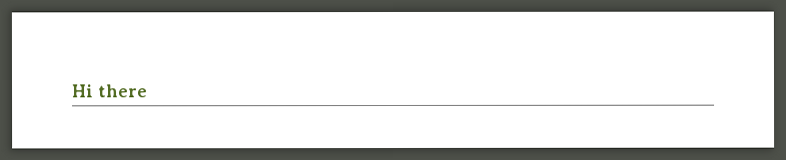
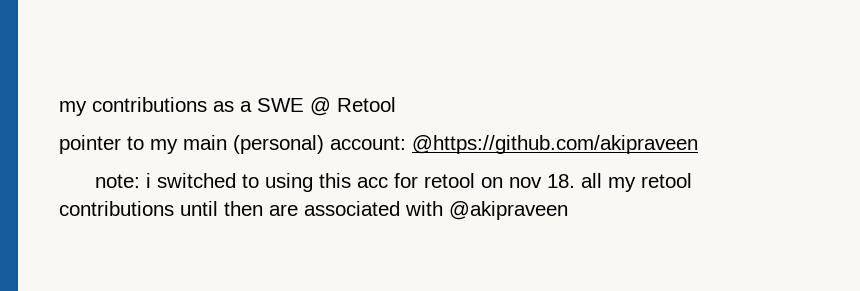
[72,84,148,98] Hi there -> [59,97,396,116] [59,135,698,154] [95,173,693,192] [59,201,568,220] my contributions as a SWE @ Retool // pointer to my main (personal) account: @https://github.com/akipraveen // note: i switched to using this acc for retool on nov 18. all my retool contributions until then are associated with @akipraveen

